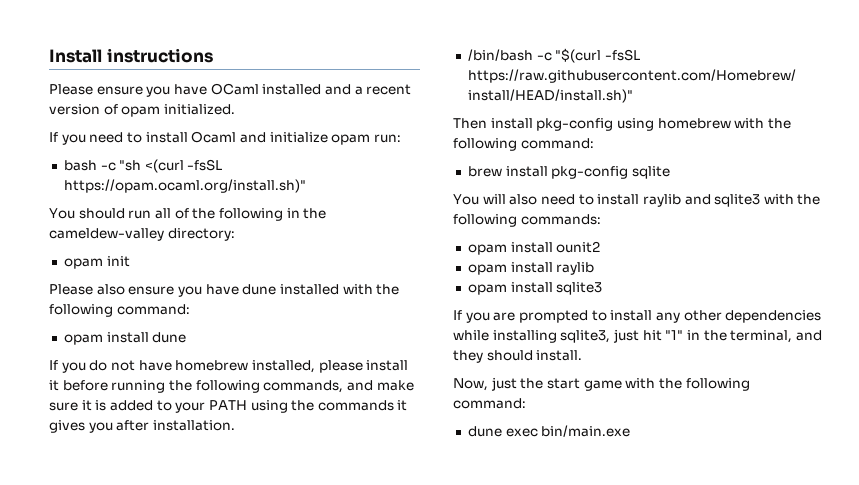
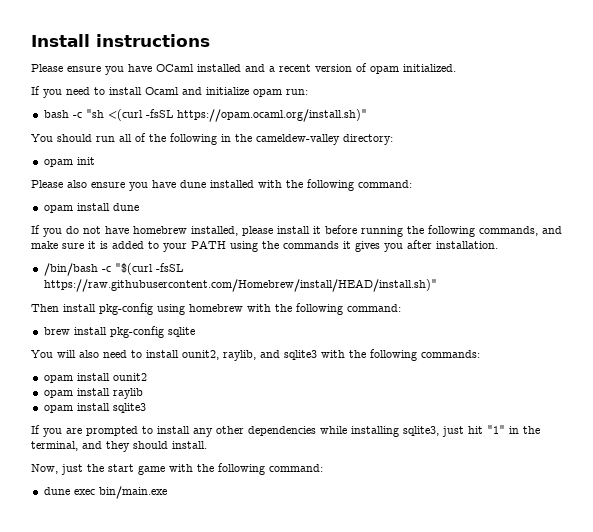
[642,194,681,207] raylib -> [182,350,256,361] ounit2, raylib,

